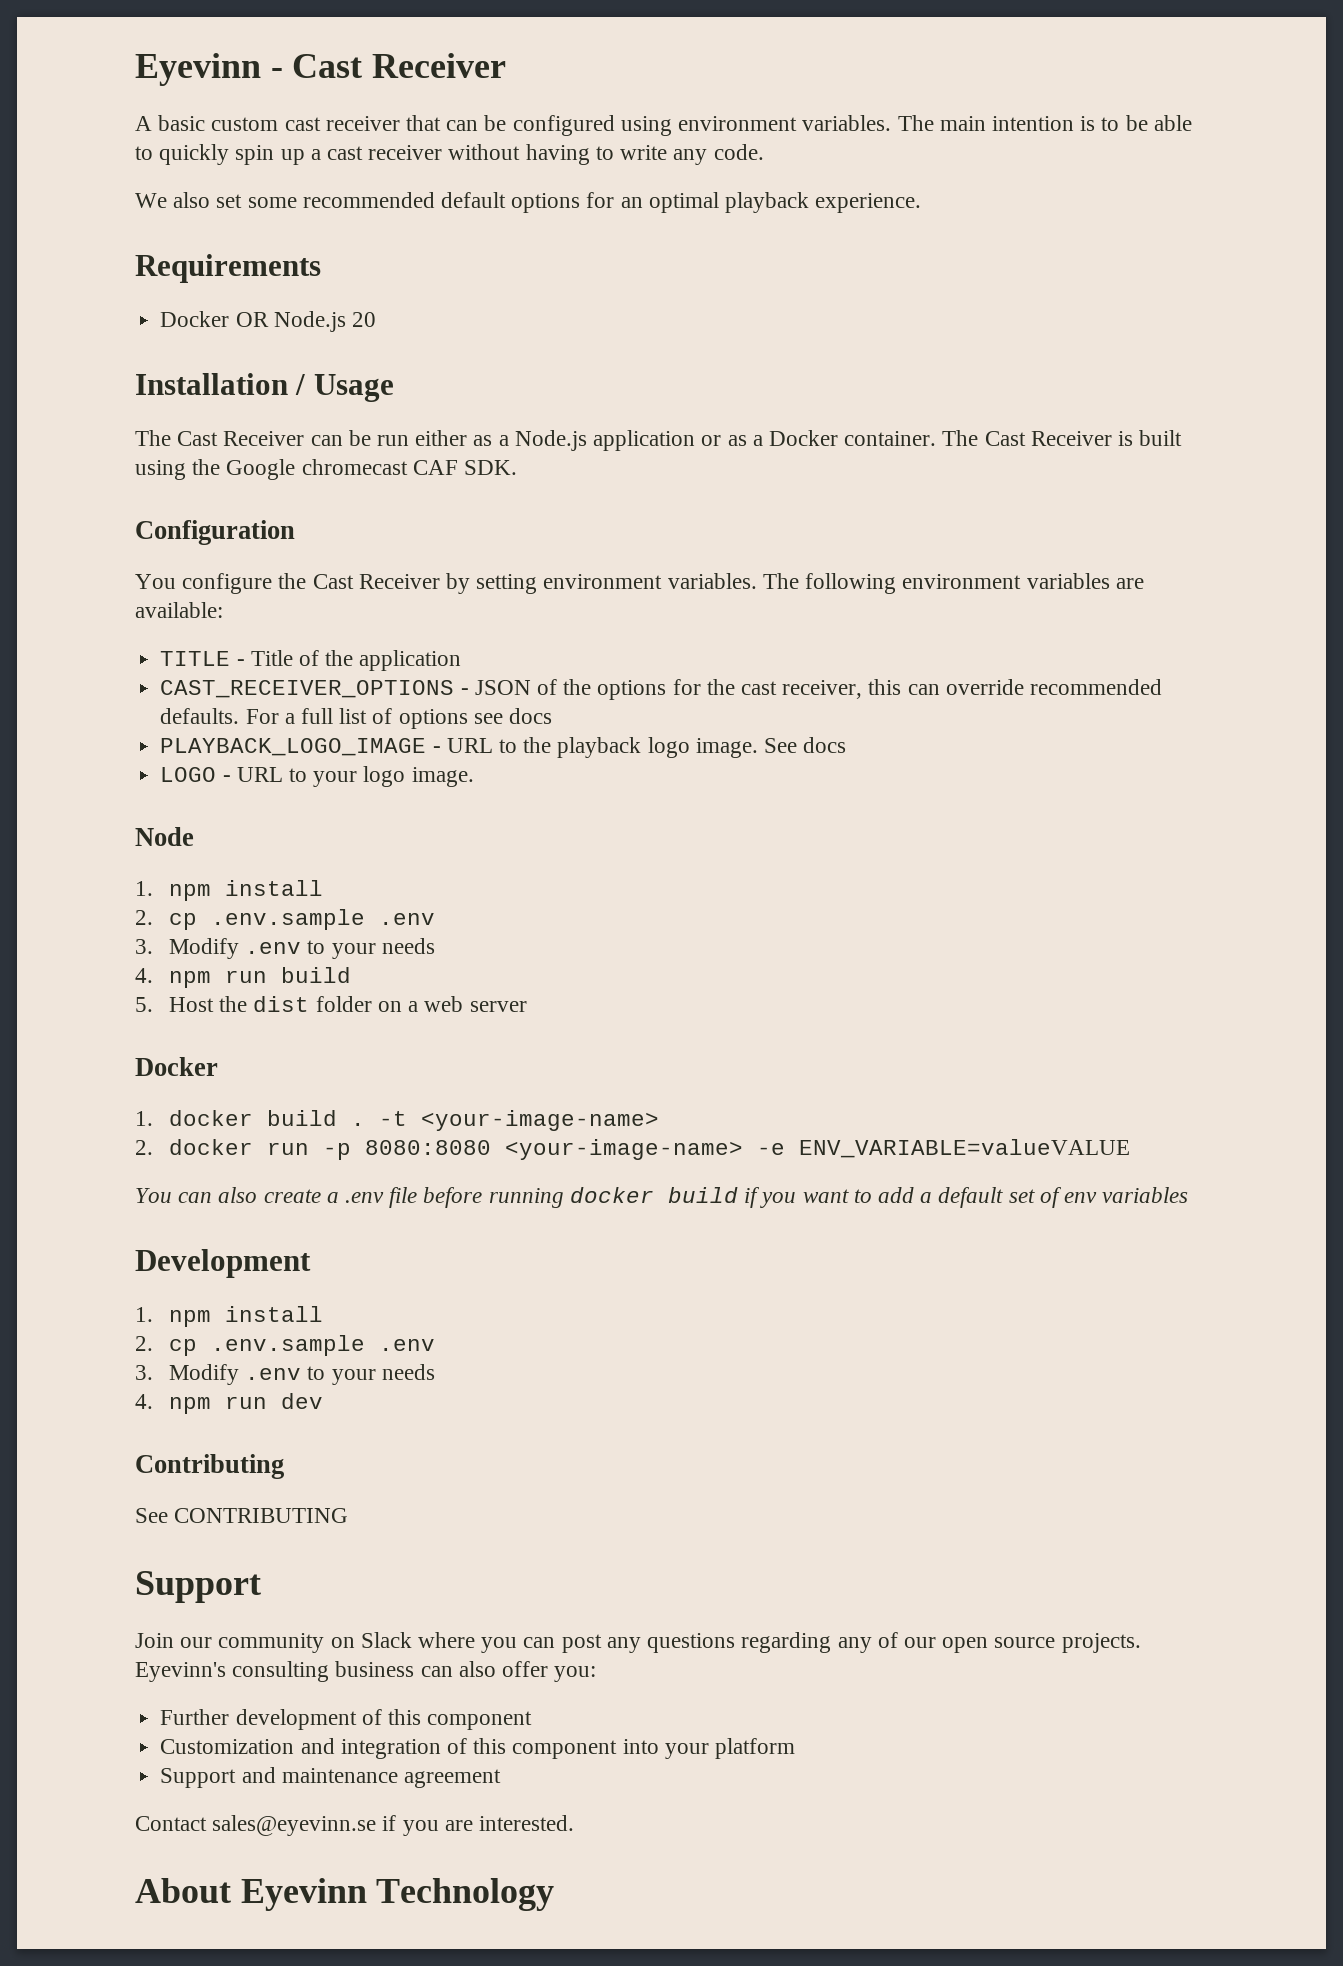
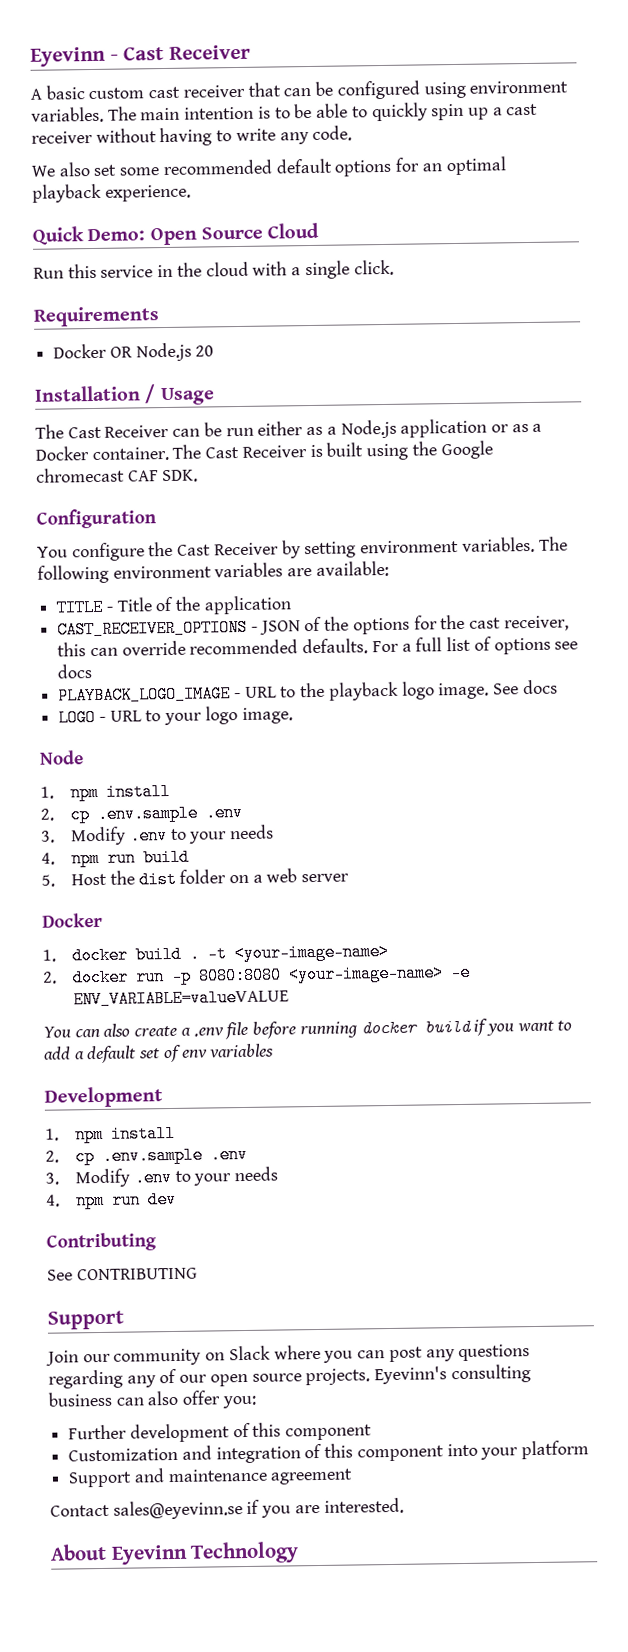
(922, 203) none -> [32,222,320,246] [33,259,394,280] // Quick Demo: Open Source Cloud // Run this service in the cloud with a single click.

